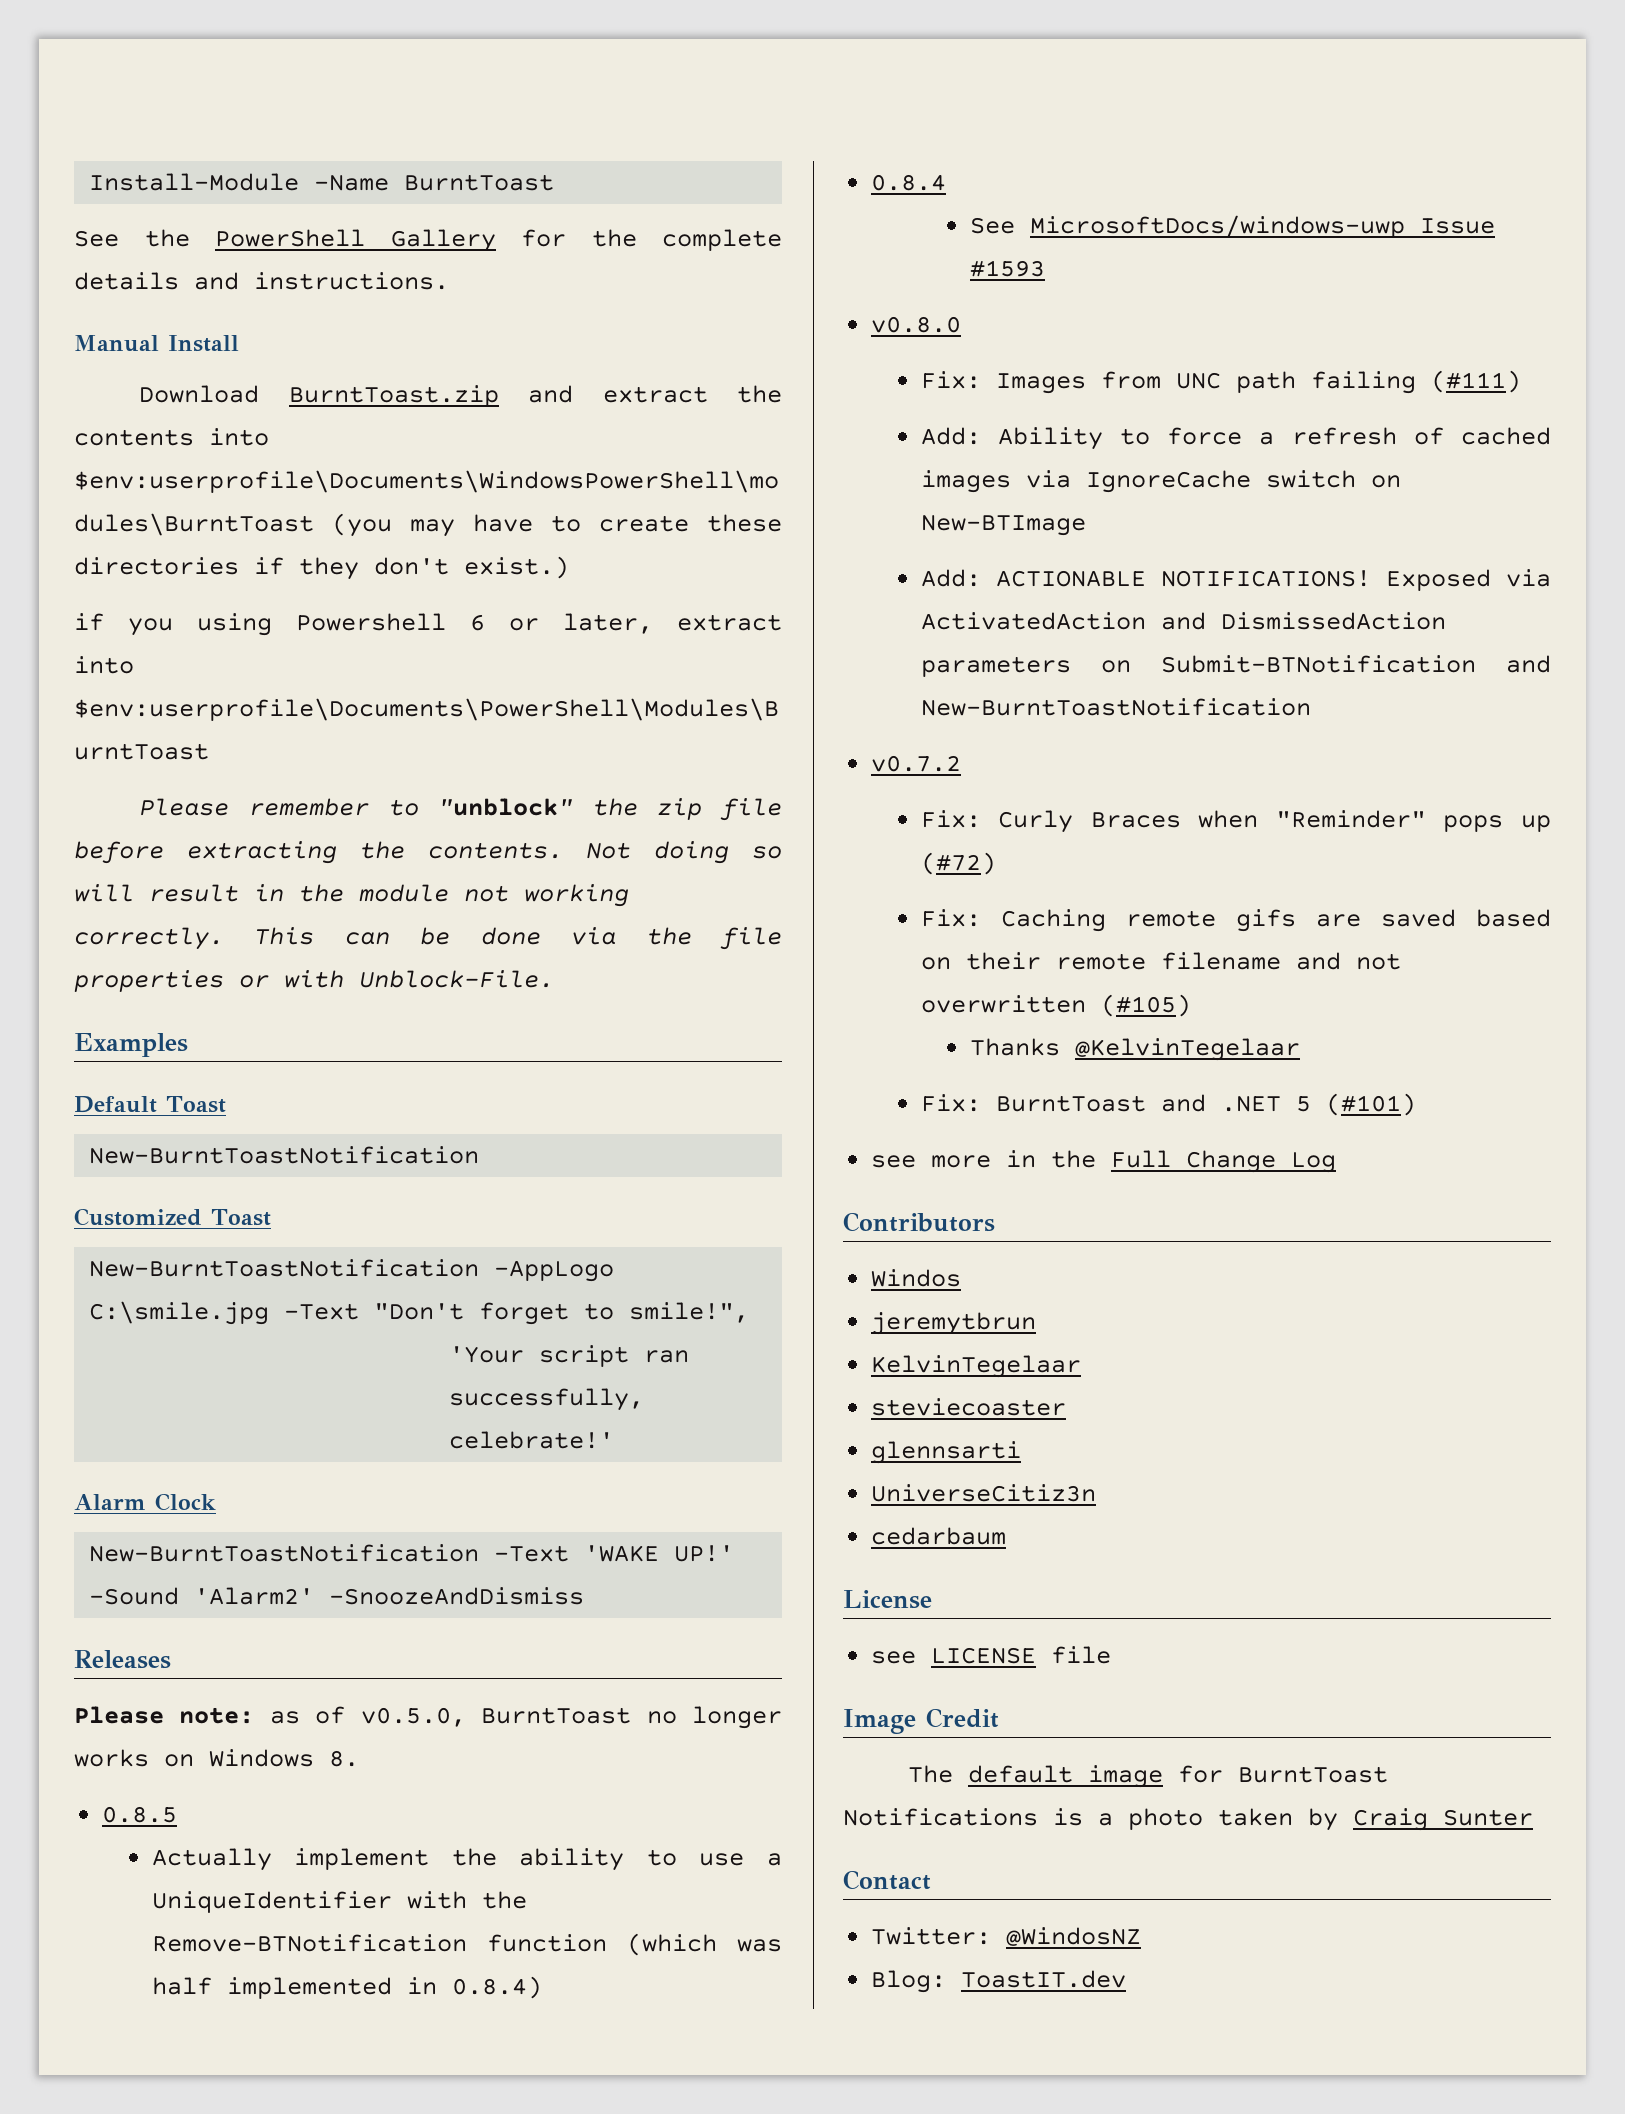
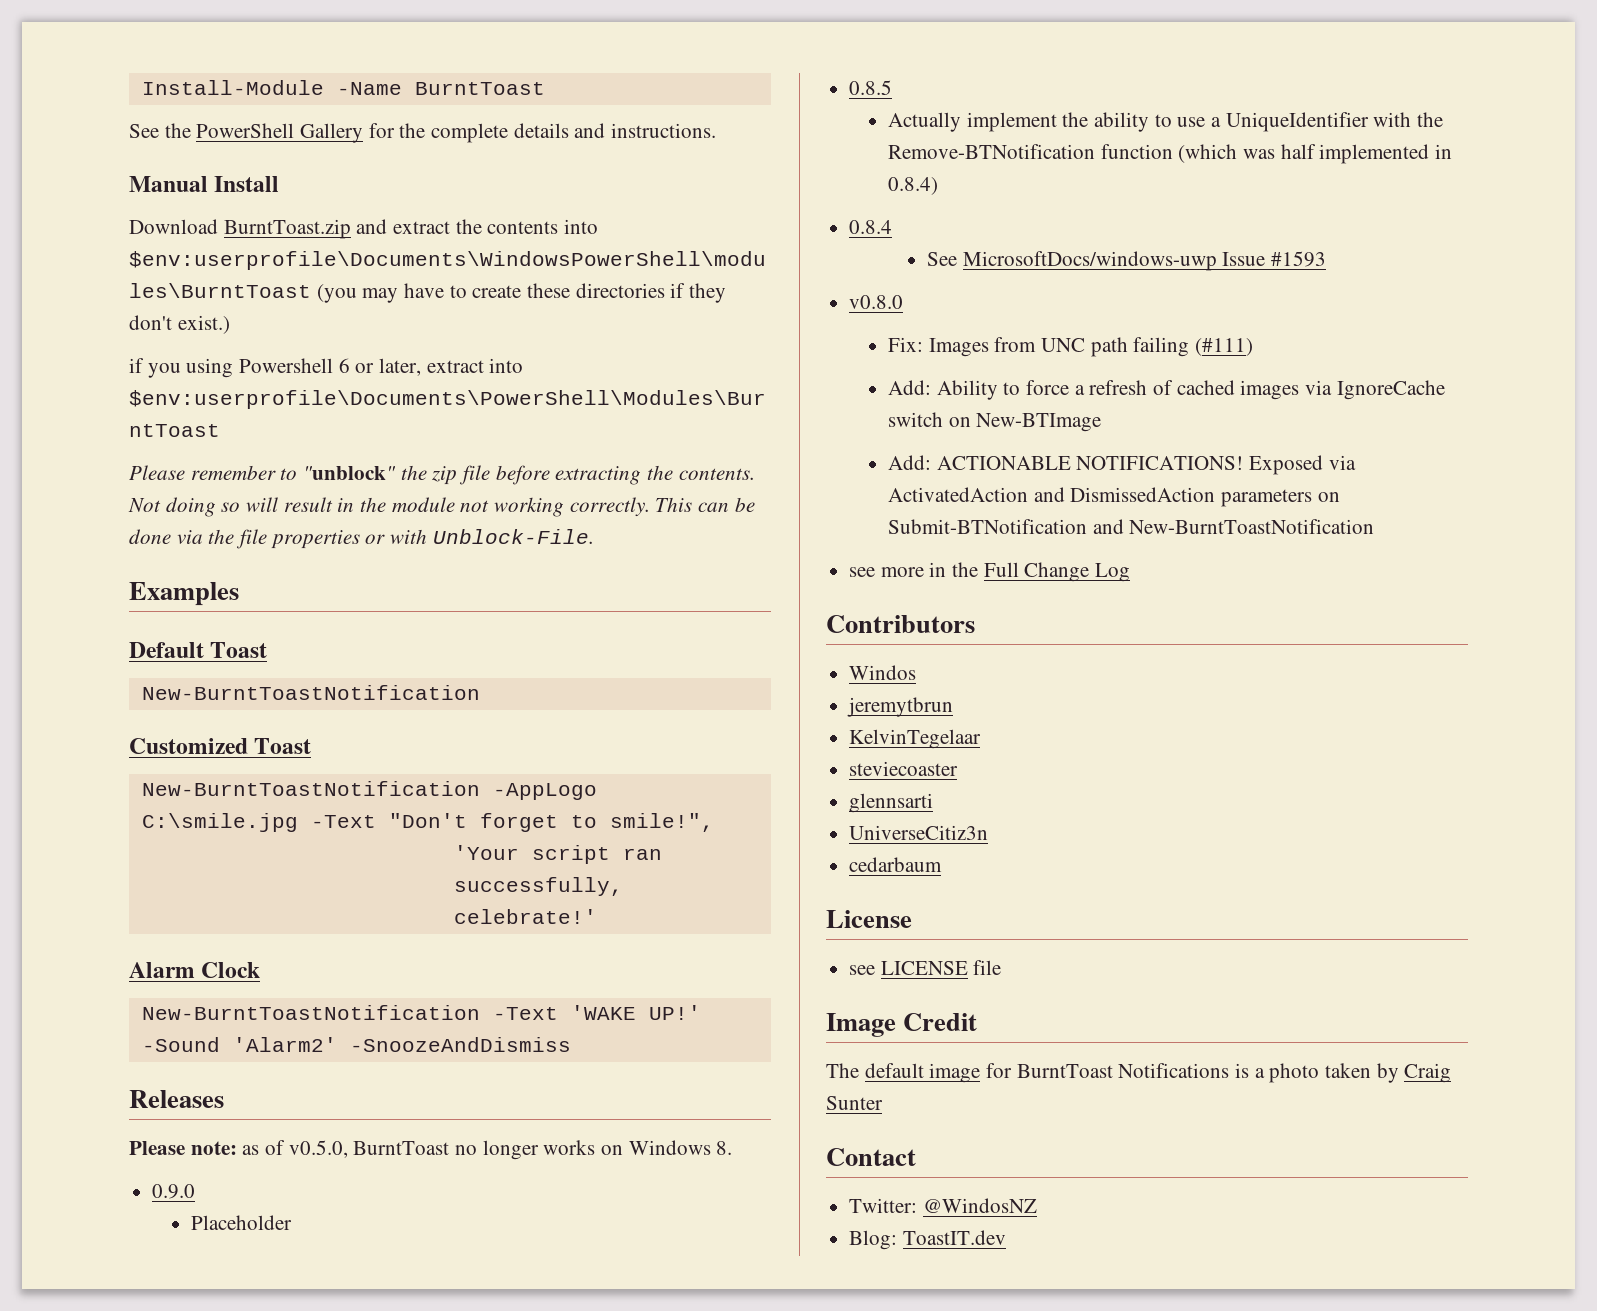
(359, 1758) none -> [152,1184,196,1199] [191,1215,293,1230] // 0.9.0 // Placeholder
[871,755,962,772] [920,810,1551,833] [920,852,996,875] [920,909,1551,932] [920,952,1401,970] [920,994,1191,1017] [970,1038,1301,1061] [920,1093,1416,1116] // v0.7.2 // Fix: Curly Braces when "Reminder" pops up (#72) // Fix: Caching remote gifs are saved based on their remote filename and not overwritten (#105) // Thanks @KelvinTegelaar // Fix: BurntToast and .NET 5 (#101) -> (1375, 526) none

